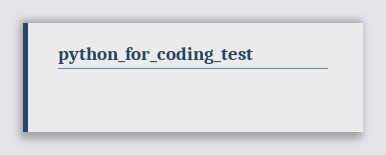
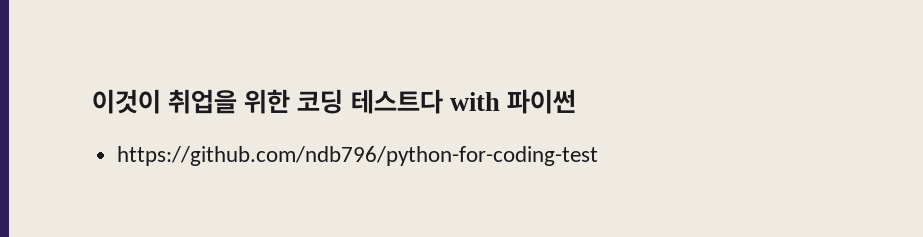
[58,47,253,64] python_for_coding_test -> [92,89,576,114] [117,146,599,166] 이것이 취업을 위한 코딩 테스트다 with 파이썬 // https://github.com/ndb796/python-for-coding-test

